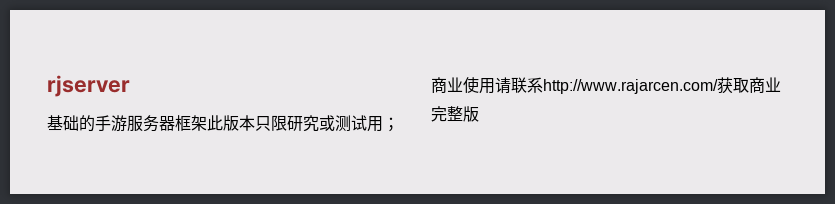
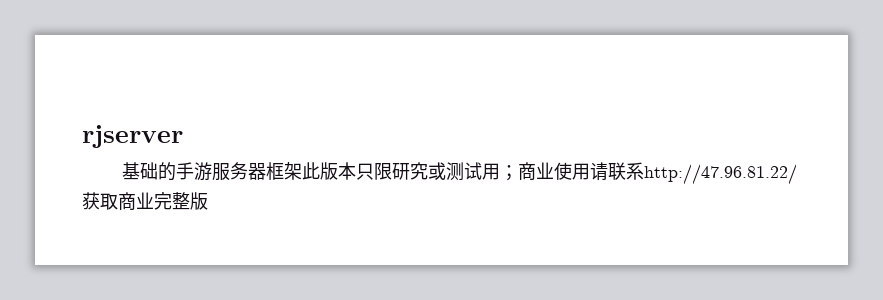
[543,79,718,94] http://www.rajarcen.com/ -> [643,164,797,185] http://47.96.81.22/

